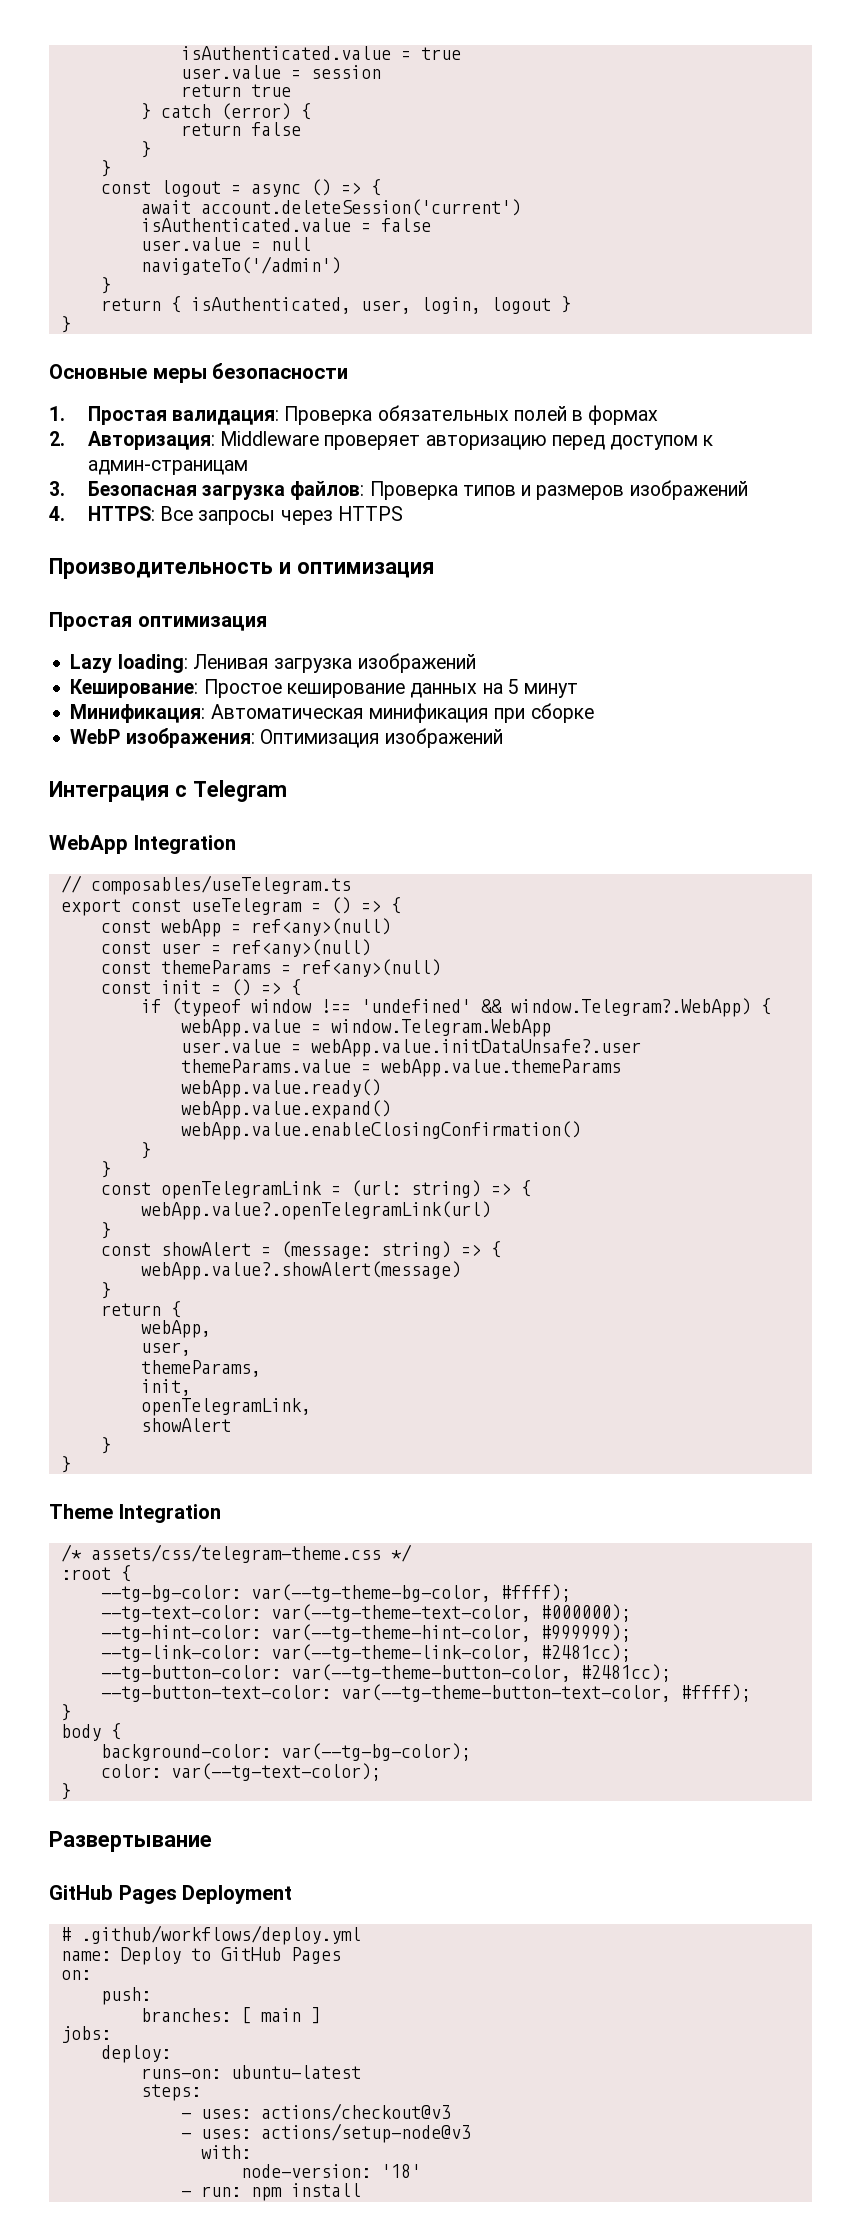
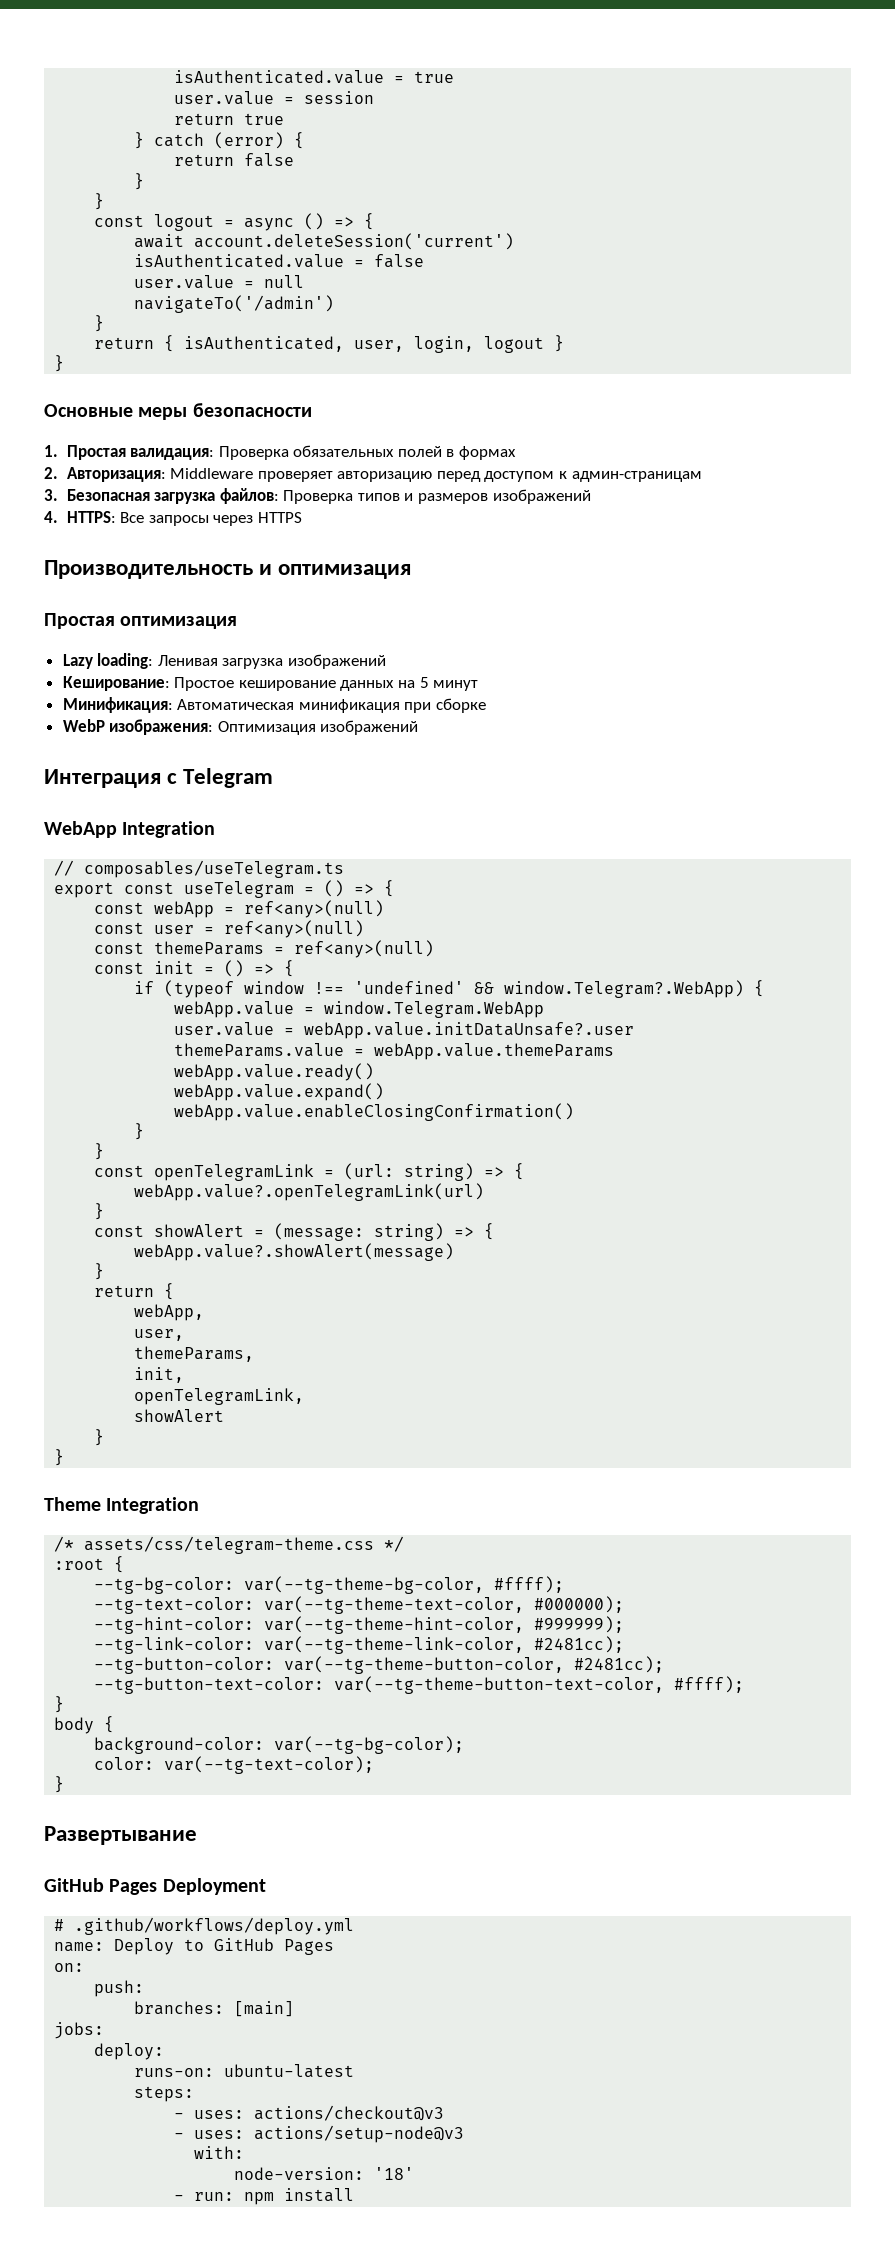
[240,2007,321,2024] [ main ] -> [234,2001,295,2017] [main]

